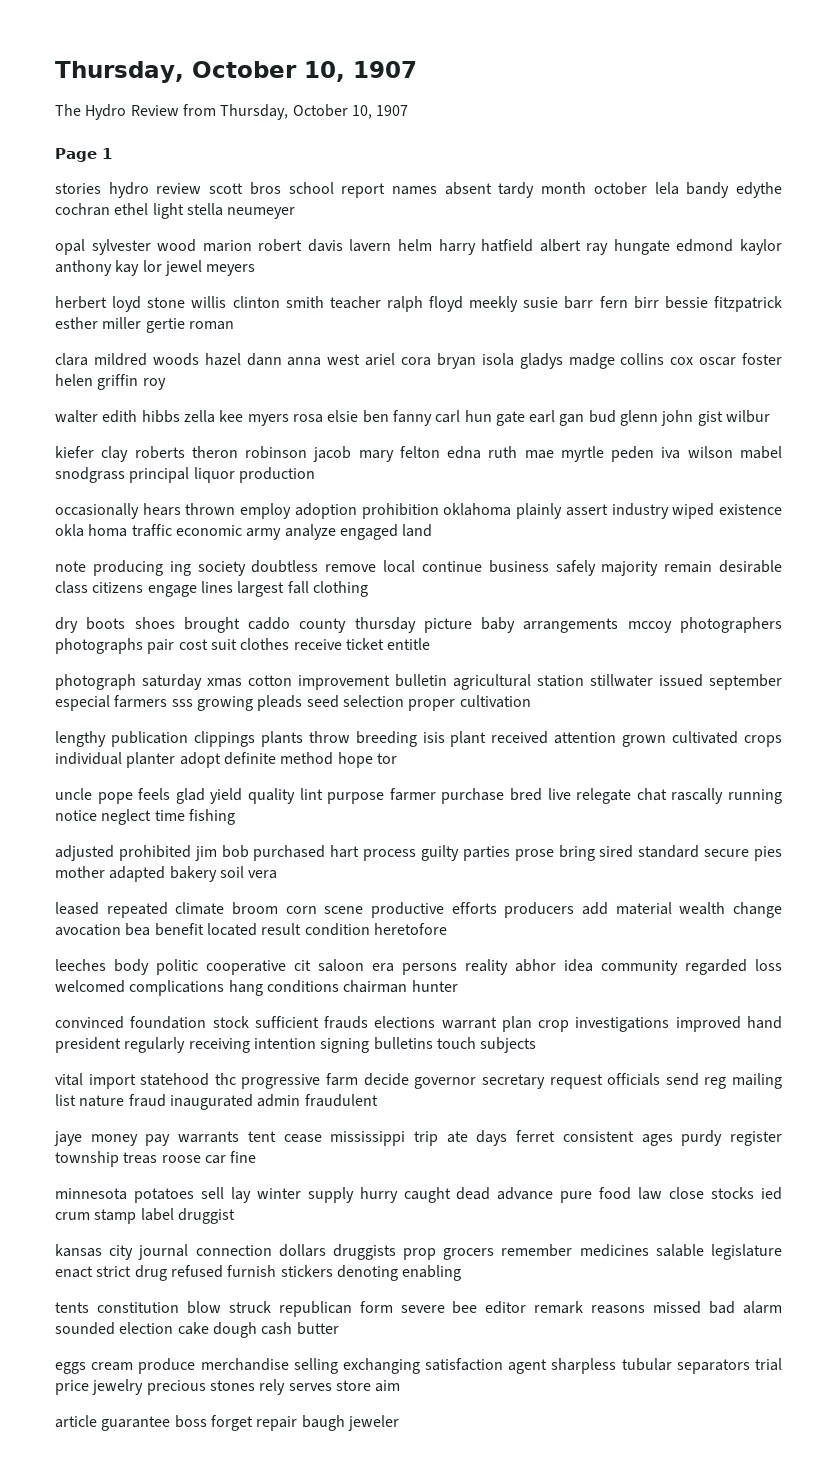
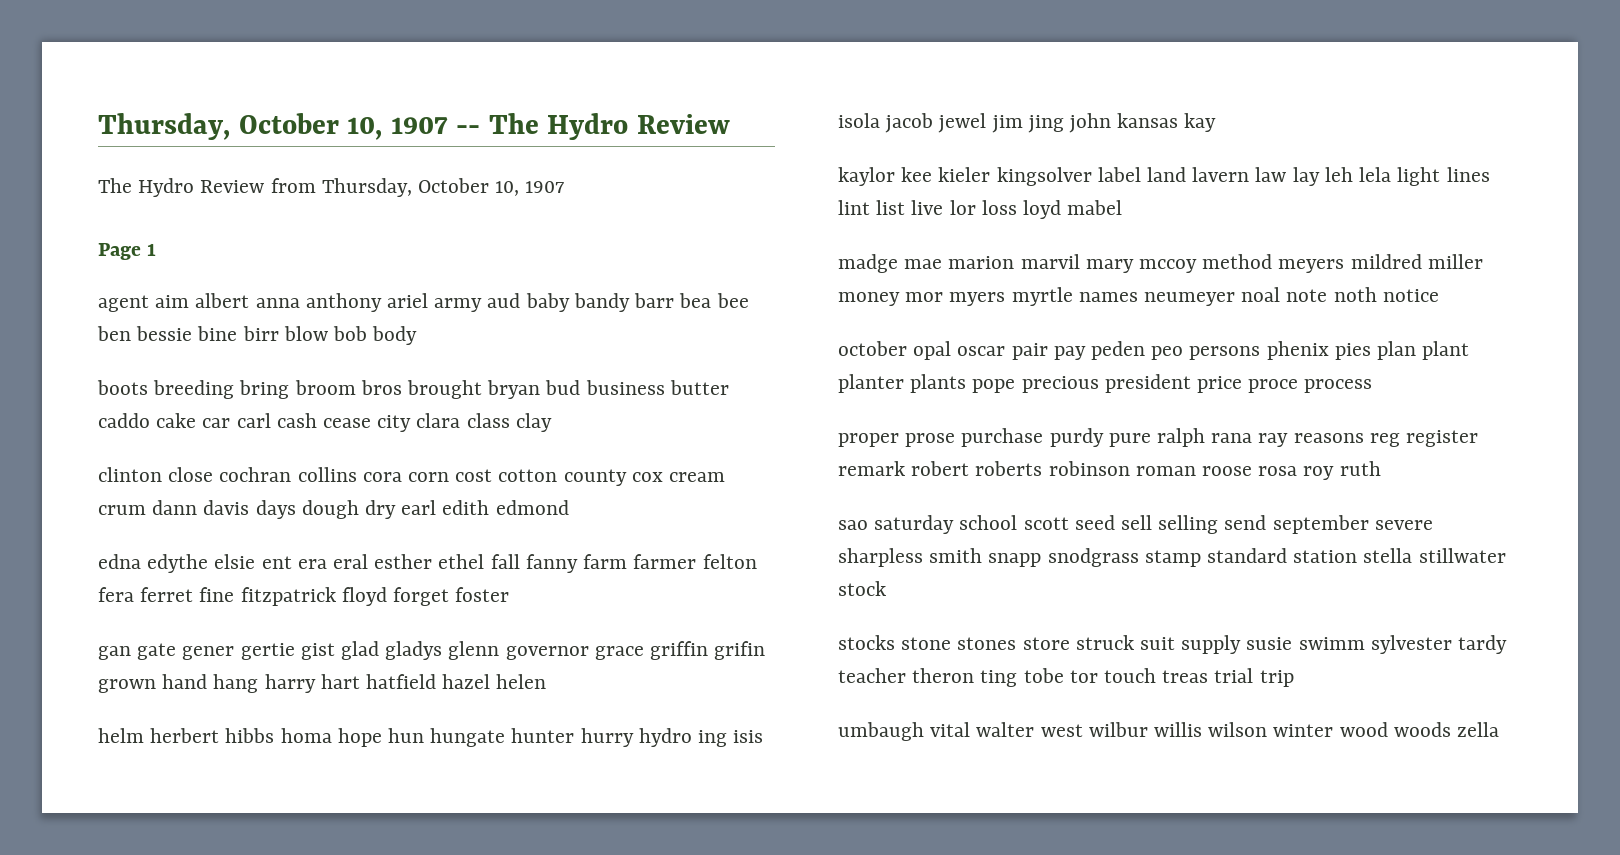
[55,61,417,83] Thursday, October 10, 1907 -> [98,113,730,140] Thursday, October 10, 1907 -- The Hydro Review
[55,182,782,198] [55,203,296,219] [55,239,782,255] [55,260,256,276] [55,296,782,312] [55,317,234,333] [55,353,782,369] [55,374,166,390] [55,410,771,426] [55,446,782,462] [55,467,315,483] [55,503,783,519] [55,524,433,540] [55,560,783,576] [55,581,368,597] [55,617,782,633] [55,638,431,654] [55,674,782,690] [55,695,531,711] [55,731,783,747] [55,752,397,768] [55,788,783,804] [55,809,235,825] [55,845,782,861] [55,866,278,882] [55,902,782,918] [55,923,447,936] [55,959,782,975] [55,980,458,996] [55,1016,782,1032] [55,1037,537,1053] [55,1073,783,1089] [55,1094,378,1110] [54,1130,782,1146] [55,1151,257,1167] [55,1187,783,1203] [55,1208,235,1224] [55,1244,782,1260] [55,1265,462,1281] [55,1301,782,1317] [55,1322,339,1338] [55,1358,782,1374] [55,1379,401,1395] [55,1415,399,1431] stories hydro review scott bros school report names absent tardy month october lela bandy edythe cochran ethel light stella neumeyer // opal sylvester wood marion robert davis lavern helm harry hatfield albert ray hungate edmond kaylor anthony kay lor jewel meyers // herbert loyd stone willis clinton smith teacher ralph floyd meekly susie barr fern birr bessie fitzpatrick esther miller gertie roman // clara mildred woods hazel dann anna west ariel cora bryan isola gladys madge collins cox oscar foster helen griffin roy // walter edith hibbs zella kee myers rosa elsie ben fanny carl hun gate earl gan bud glenn john gist wilbur // kiefer clay roberts theron robinson jacob mary felton edna ruth mae myrtle peden iva wilson mabel snodgrass principal liquor production // occasionally hears thrown employ adoption prohibition oklahoma plainly assert industry wiped existence okla homa traffic economic army analyze engaged land // note producing ing society doubtless remove local continue business safely majority remain desirable class citizens engage lines largest fall clothing // dry boots shoes brought caddo county thursday picture baby arrangements mccoy photographers photographs pair cost suit clothes receive ticket entitle // photograph saturday xmas cotton improvement bulletin agricultural station stillwater issued september especial farmers sss growing pleads seed selection proper cultivation // lengthy publication clippings plants throw breeding isis plant received attention grown cultivated crops individual planter adopt definite method hope tor // uncle pope feels glad yield quality lint purpose farmer purchase bred live relegate chat rascally running notice neglect time fishing // adjusted prohibited jim bob purchased hart process guilty parties prose bring sired standard secure pies mother adapted bakery soil vera // leased repeated climate broom corn scene productive efforts producers add material wealth change avocation bea benefit located result condition heretofore // leeches body politic cooperative cit saloon era persons reality abhor idea community regarded loss welcomed complications hang conditions chairman hunter // convinced foundation stock sufficient frauds elections warrant plan crop investigations improved hand president regularly receiving intention signing bulletins touch subjects // vital import statehood thc progressive farm decide governor secretary request officials send reg mailing list nature fraud inaugurated admin fraudulent // jaye money pay warrants tent cease mississippi trip ate days ferret consistent ages purdy register township treas roose car fine // minnesota potatoes sell lay winter supply hurry caught dead advance pure food law close stocks ied crum stamp label druggist // kansas city journal connection dollars druggists prop grocers remember medicines salable legislature enact strict drug refused furnish stickers denoting enabling // tents constitution blow struck republican form severe bee editor remark reasons missed bad alarm sounded election cake dough cash butter // eggs cream produce merchandise selling exchanging satisfaction agent sharpless tubular separators trial price jewelry precious stones rely serves store aim // article guarantee boss forget repair baugh jeweler -> [98,293,749,312] [97,326,418,345] [97,380,729,399] [98,413,552,432] [98,467,726,486] [98,500,569,519] [98,554,757,573] [98,587,510,606] [98,641,766,660] [98,674,547,693] [98,728,764,747] [838,113,1217,133] [838,167,1490,186] [838,200,1123,219] [838,254,1483,273] [838,287,1439,306] [838,341,1470,360] [838,374,1373,393] [838,428,1479,447] [838,461,1381,480] [838,515,1433,534] [838,548,1506,567] [838,581,886,596] [838,635,1508,654] [838,668,1294,687] [838,722,1500,741] agent aim albert anna anthony ariel army aud baby bandy barr bea bee ben bessie bine birr blow bob body // boots breeding bring broom bros brought bryan bud business butter caddo cake car carl cash cease city clara class clay // clinton close cochran collins cora corn cost cotton county cox cream crum dann davis days dough dry earl edith edmond // edna edythe elsie ent era eral esther ethel fall fanny farm farmer felton fera ferret fine fitzpatrick floyd forget foster // gan gate gener gertie gist glad gladys glenn governor grace griffin grifin grown hand hang harry hart hatfield hazel helen // helm herbert hibbs homa hope hun hungate hunter hurry hydro ing isis isola jacob jewel jim jing john kansas kay // kaylor kee kieler kingsolver label land lavern law lay leh lela light lines lint list live lor loss loyd mabel // madge mae marion marvil mary mccoy method meyers mildred miller money mor myers myrtle names neumeyer noal note noth notice // october opal oscar pair pay peden peo persons phenix pies plan plant planter plants pope precious president price proce process // proper prose purchase purdy pure ralph rana ray reasons reg register remark robert roberts robinson roman roose rosa roy ruth // sao saturday school scott seed sell selling send september severe sharpless smith snapp snodgrass stamp standard station stella stillwater stock // stocks stone stones store struck suit supply susie swimm sylvester tardy teacher theron ting tobe tor touch treas trial trip // umbaugh vital walter west wilbur willis wilson winter wood woods zella

